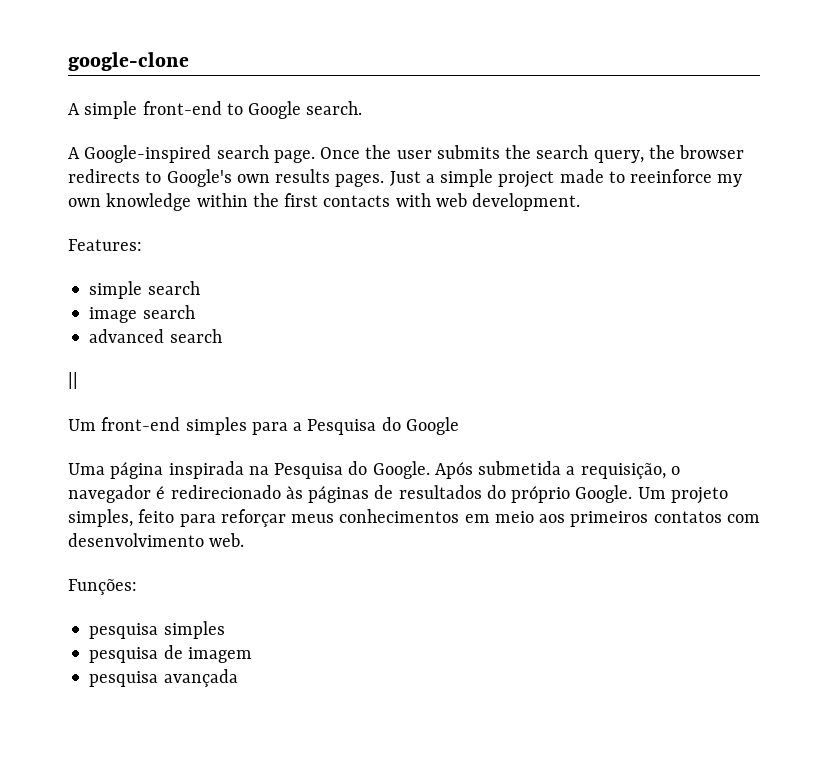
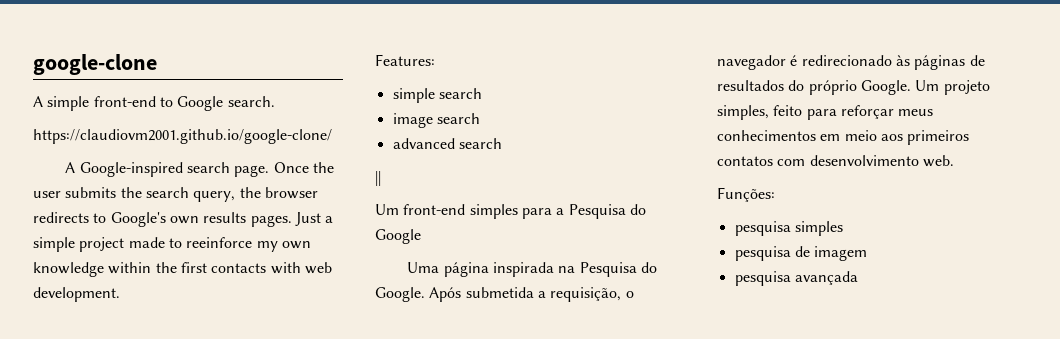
(363, 108) none -> [33,129,332,144] // https://claudiovm2001.github.io/google-clone/

